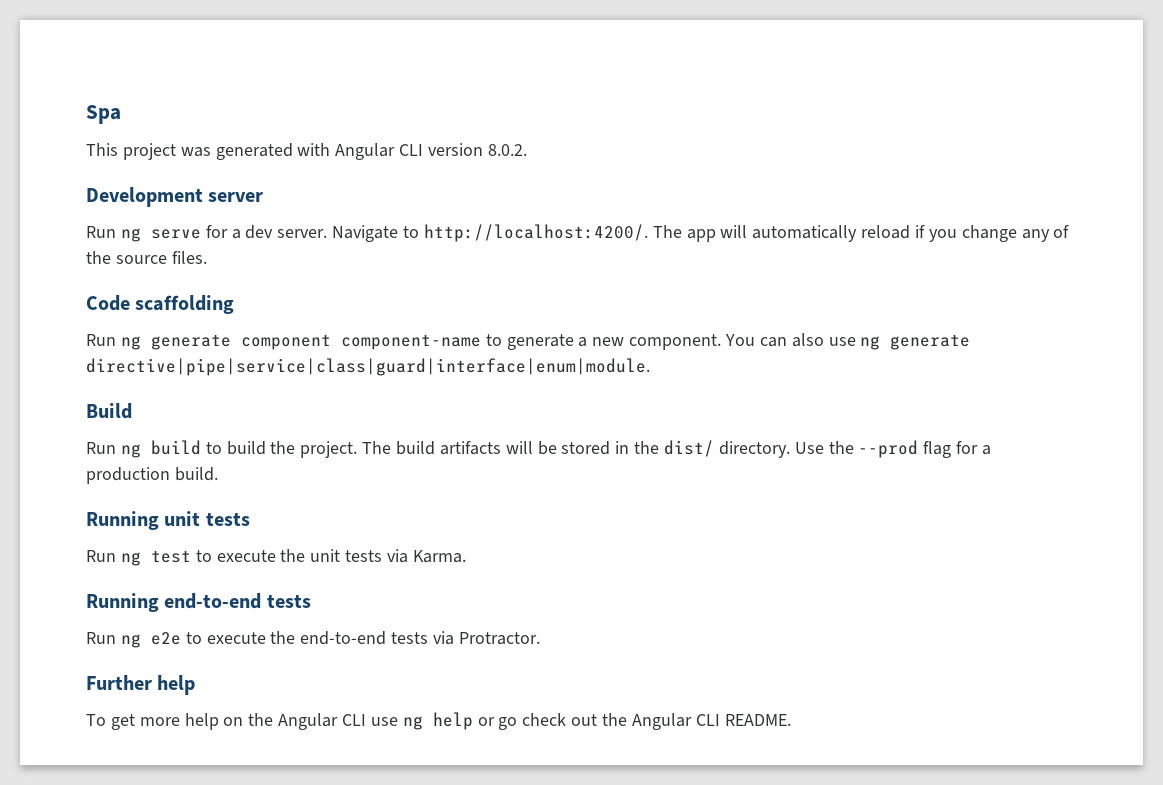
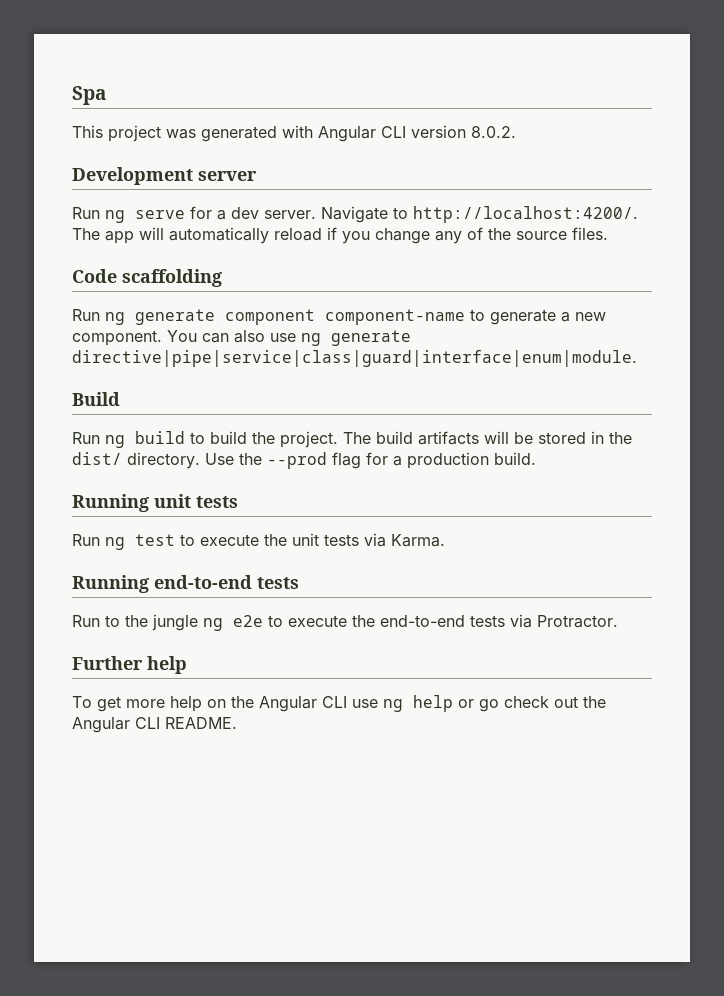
(116, 638) none -> [105,614,198,631] to the jungle

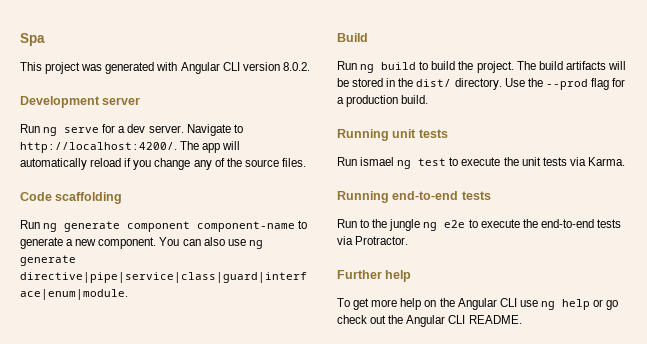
(100, 540) none -> [360,157,395,166] ismael

